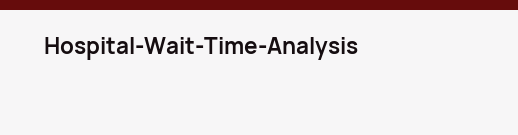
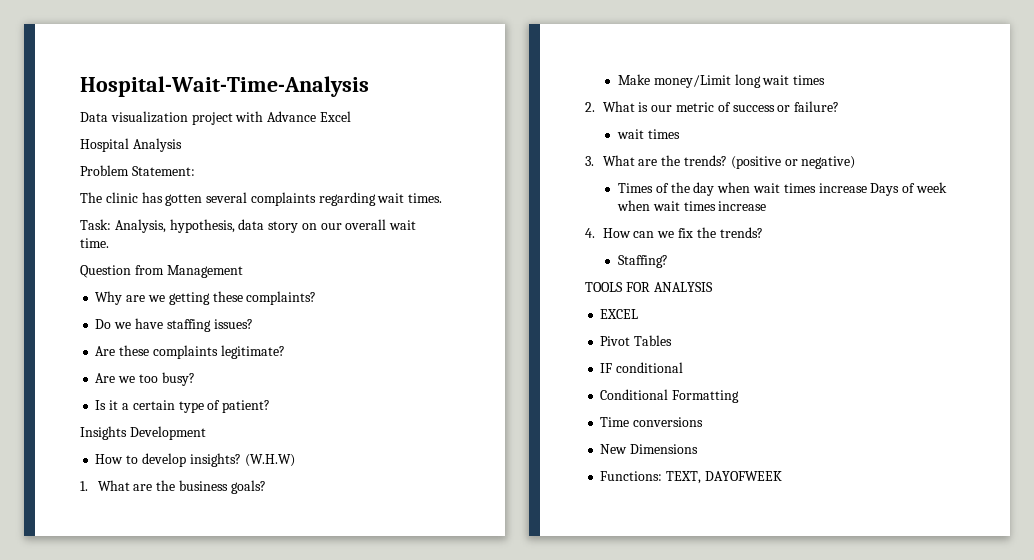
(358, 48) none -> [80,111,351,125] [80,138,182,152] [80,165,195,176] [80,192,443,206] [80,219,417,233] [80,238,109,248] [80,265,243,278] [95,291,317,305] [95,318,253,332] [95,345,285,359] [95,372,195,386] [95,400,271,413] [80,426,206,440] [95,453,295,467] [80,480,266,494] [618,74,826,88] [585,101,840,112] [617,129,680,139] [585,155,856,169] [618,182,947,196] [617,200,767,211] [585,227,763,238] [618,255,669,268] [585,282,713,292] [600,309,639,319] [600,335,673,346] [600,362,684,373] [600,389,740,403] [600,417,704,427] [600,444,699,454] [600,471,782,484] // Data visualization project with Advance Excel // Hospital Analysis // Problem Statement: // The clinic has gotten several complaints regarding wait times. // Task: Analysis, hypothesis, data story on our overall wait time. // Question from Management // Why are we getting these complaints? // Do we have staffing issues? // Are these complaints legitimate? // Are we too busy? // Is it a certain type of patient? // Insights Development // How to develop insights? (W.H.W) // 1. What are the business goals? // Make money/Limit long wait times // 2. What is our metric of success or failure? // wait times // 3. What are the trends? (positive or negative) // Times of the day when wait times increase Days of week when wait times increase // 4. How can we fix the trends? // Staffing? // TOOLS FOR ANALYSIS // EXCEL // Pivot Tables // IF conditional // Conditional Formatting // Time conversions // New Dimensions // Functions: TEXT, DAYOFWEEK

